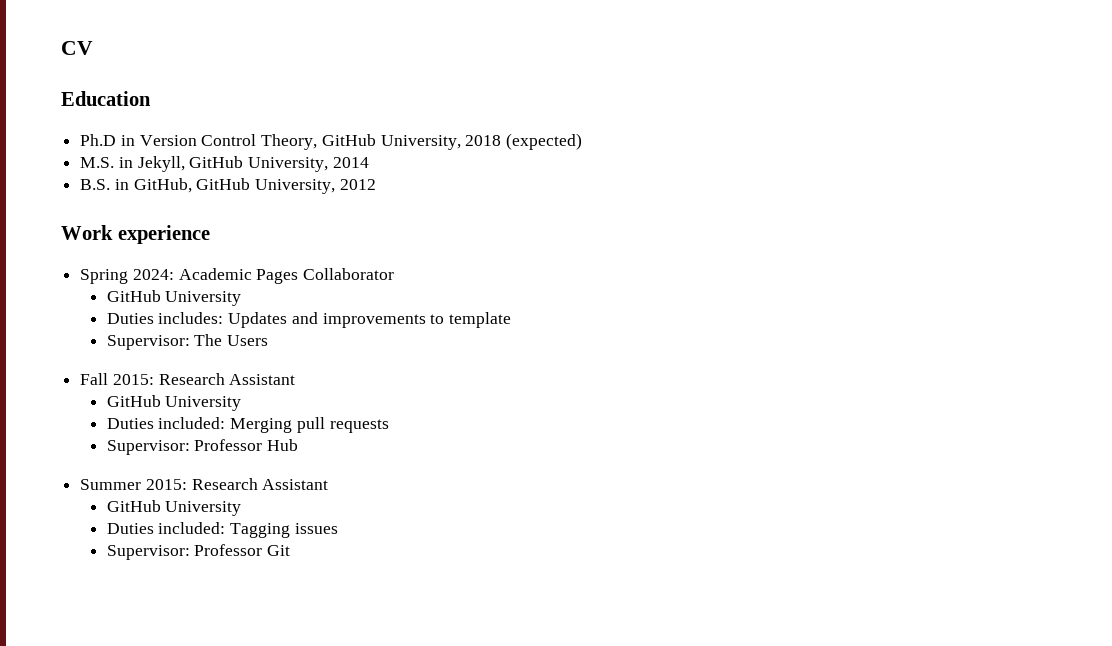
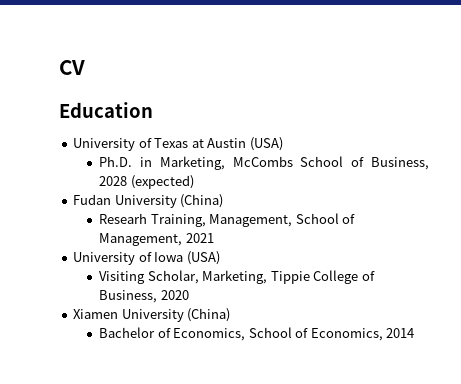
[80,133,583,150] [80,156,369,172] [80,178,376,194] [61,225,210,244] [80,268,395,284] [106,290,242,306] [106,312,512,328] [106,334,269,350] [80,373,296,385] [106,395,242,411] [106,417,389,433] [106,439,299,455] [80,478,329,490] [106,500,242,516] [106,522,338,538] [106,544,291,560] Ph.D in Version Control Theory, GitHub University, 2018 (expected) // M.S. in Jekyll, GitHub University, 2014 // B.S. in GitHub, GitHub University, 2012 // Work experience // Spring 2024: Academic Pages Collaborator // GitHub University // Duties includes: Updates and improvements to template // Supervisor: The Users // Fall 2015: Research Assistant // GitHub University // Duties included: Merging pull requests // Supervisor: Professor Hub // Summer 2015: Research Assistant // GitHub University // Duties included: Tagging issues // Supervisor: Professor Git -> [73,137,283,151] [99,156,429,170] [99,175,194,189] [73,194,224,208] [99,213,356,227] [99,233,214,246] [73,251,220,265] [99,270,375,284] [99,290,189,303] [73,308,231,322] [99,327,415,341] University of Texas at Austin (USA) // Ph.D. in Marketing, McCombs School of Business, 2028 (expected) // Fudan University (China) // Researh Training, Management, School of Management, 2021 // University of Iowa (USA) // Visiting Scholar, Marketing, Tippie College of Business, 2020 // Xiamen University (China) // Bachelor of Economics, School of Economics, 2014

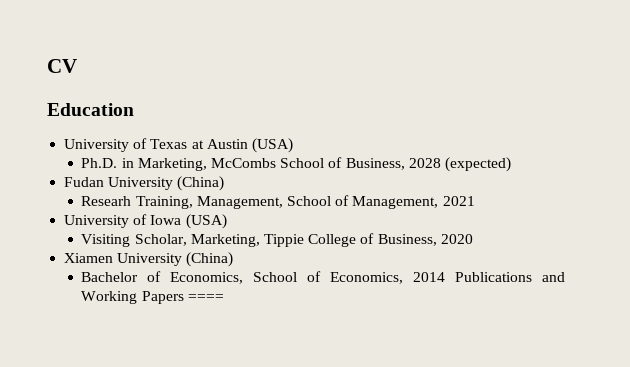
(415, 333) none -> [455,272,565,282] [81,291,224,304] Publications and Working Papers ====

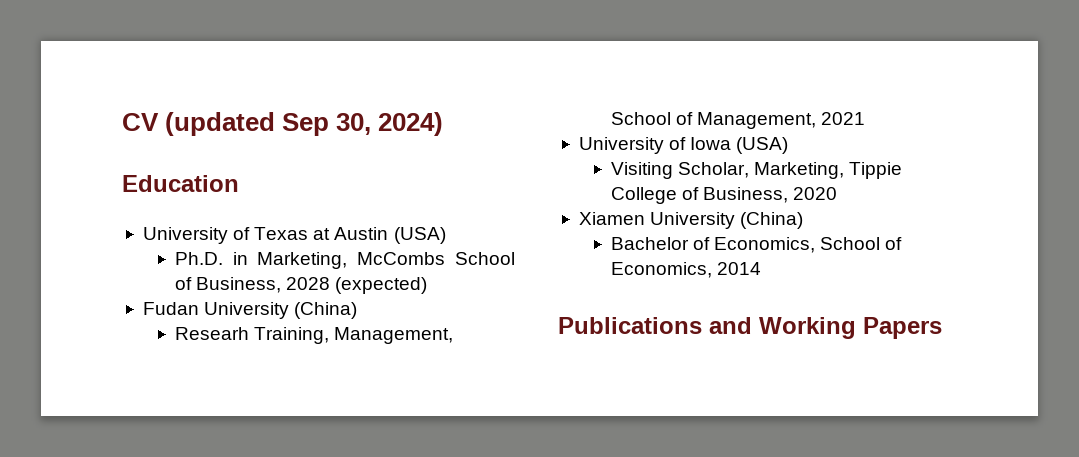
(77, 66) none -> [165,112,444,136] (updated Sep 30, 2024)
(446, 277) none -> (761, 268) //
[187,294,224,301] ==== -> (942, 328) none

